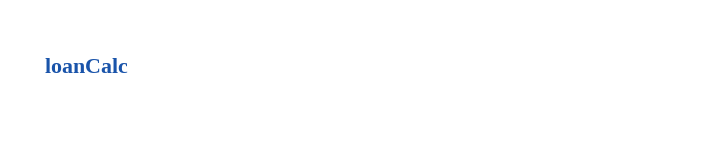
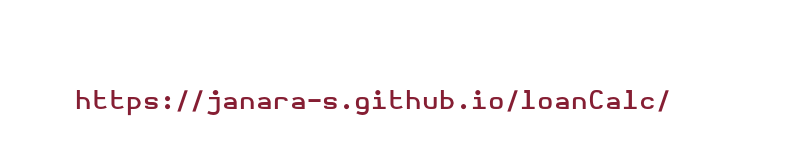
[45,58,128,73] loanCalc -> [75,90,671,116] https://janara-s.github.io/loanCalc/

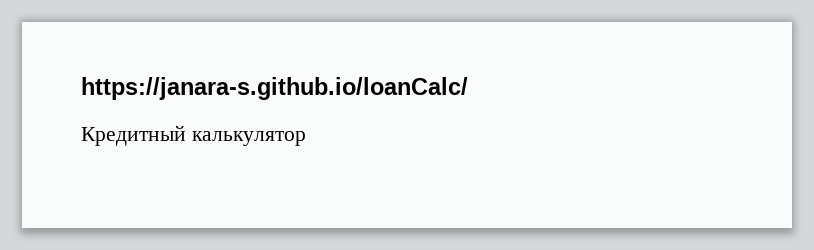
(671, 103) none -> [81,125,306,146] // Кредитный калькулятор

